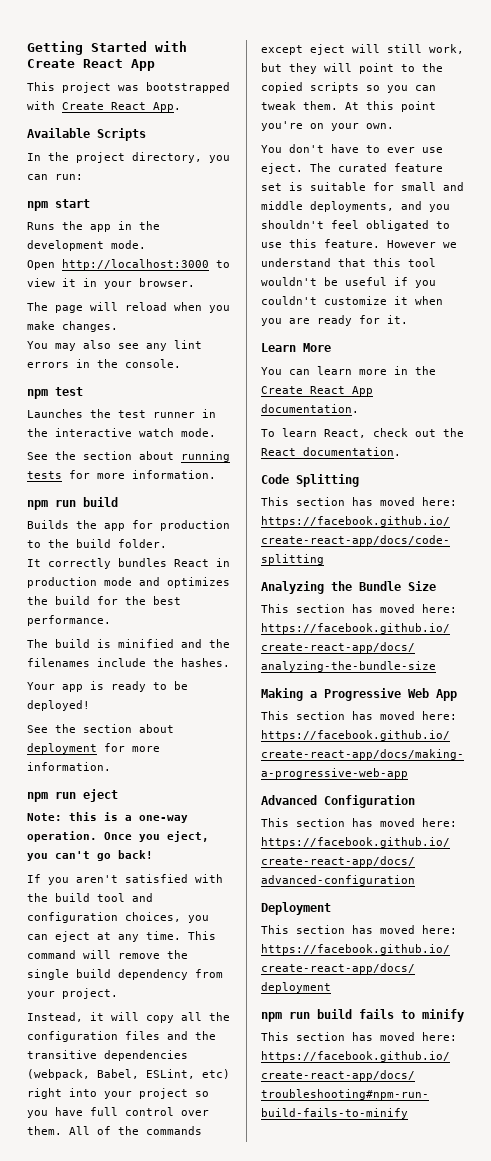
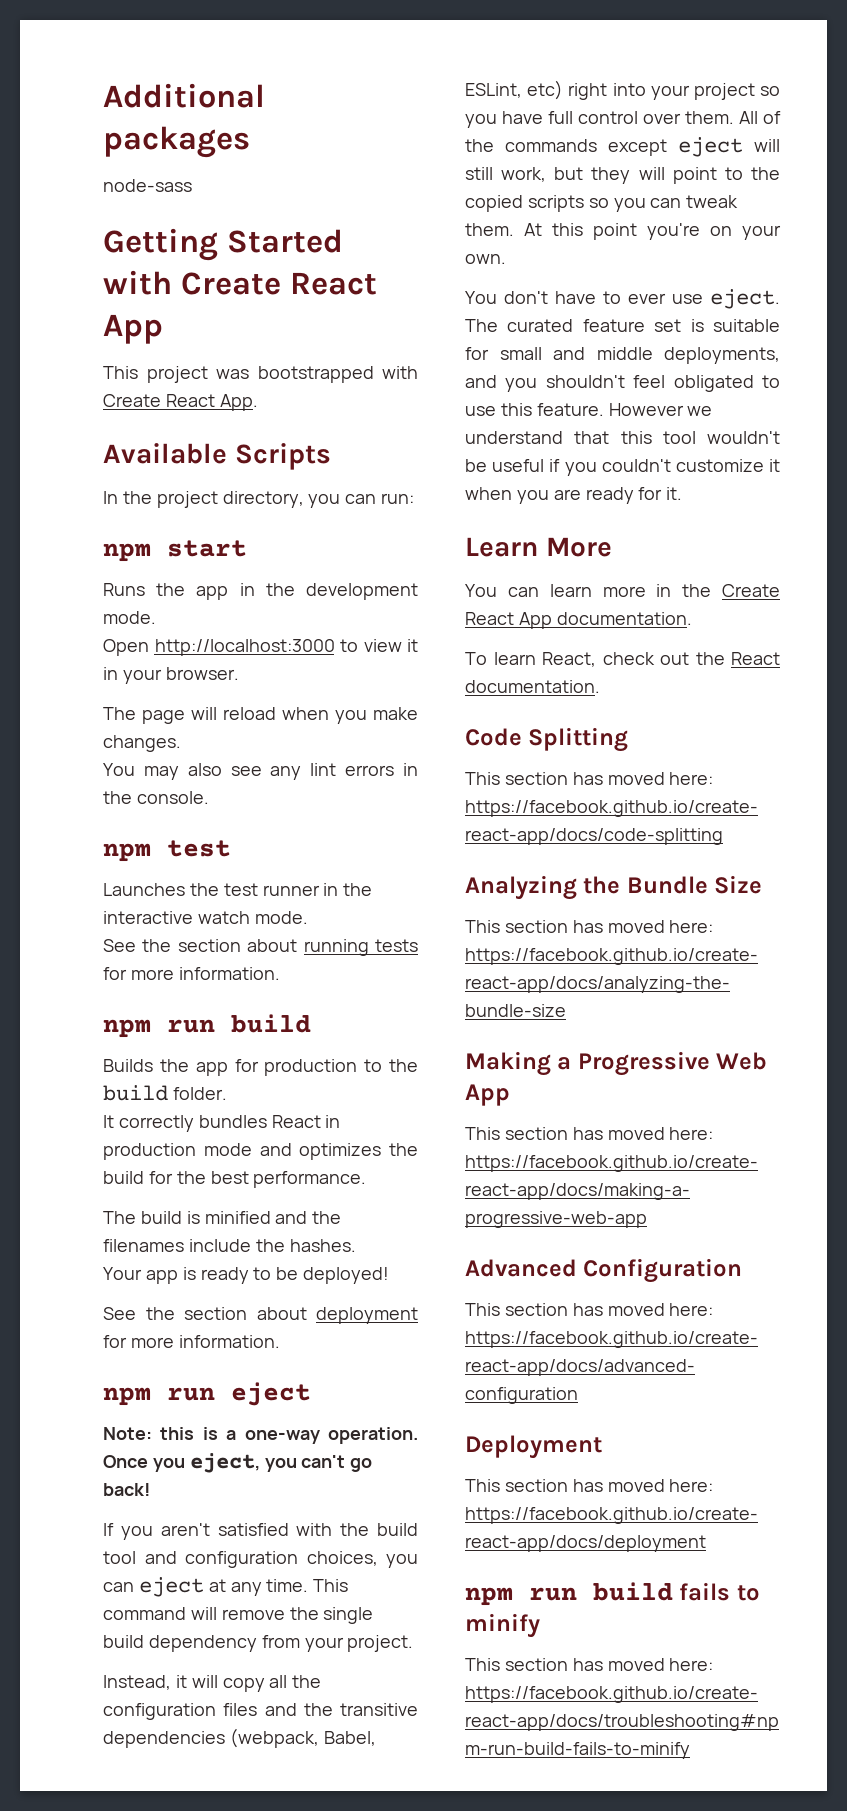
(27, 48) none -> [103,83,265,108] [103,126,250,158] [103,179,192,192] Additional packages // node-sass //

